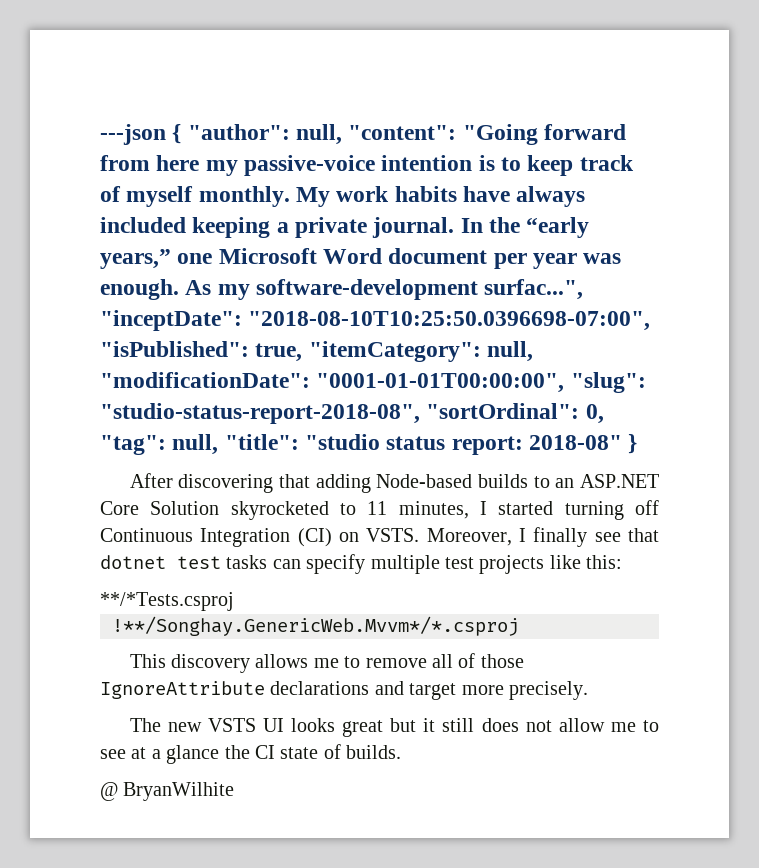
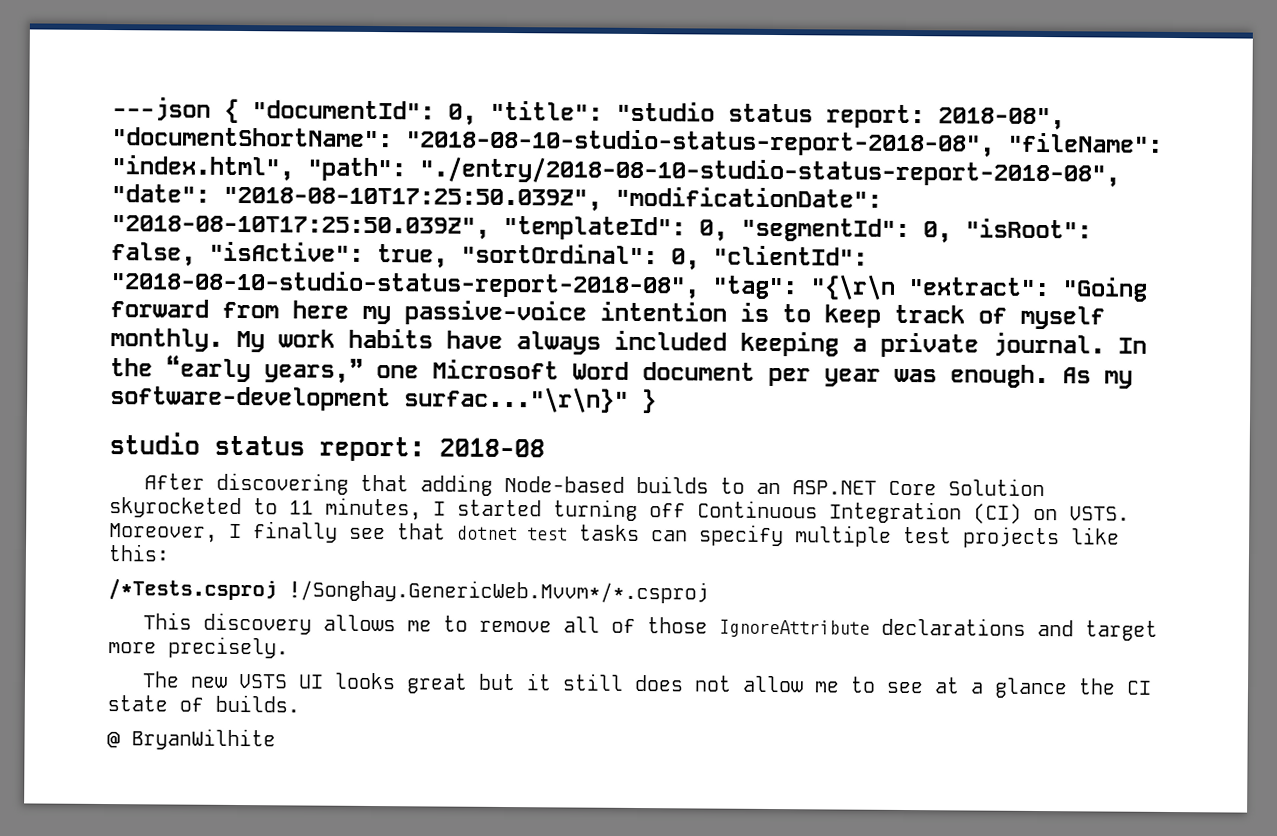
[187,124,457,145] "author": null, "content": -> [252,100,1065,131] [112,127,1163,158] [111,155,1120,188] [111,184,882,212] [111,215,1092,244] [111,241,868,271] [110,270,1050,300] "documentId": 0, "title": "studio status report: 2018-08", "documentShortName": "2018-08-10-studio-status-report-2018-08", "fileName": "index.html", "path": "./entry/2018-08-10-studio-status-report-2018-08", "date": "2018-08-10T17:25:50.039Z", "modificationDate": "2018-08-10T17:25:50.039Z", "templateId": 0, "segmentId": 0, "isRoot": false, "isActive": true, "sortOrdinal": 0, "clientId": "2018-08-10-studio-status-report-2018-08", "tag": "{\r\n "extract":
[484,279,584,300] [100,310,651,331] [100,341,534,362] [100,372,646,393] [100,403,604,424] [100,434,638,455] surfac...", "inceptDate": "2018-08-10T10:25:50.0396698-07:00", "isPublished": true, "itemCategory": null, "modificationDate": "0001-01-01T00:00:00", "slug": "studio-status-report-2018-08", "sortOrdinal": 0, "tag": null, "title": "studio status report: 2018-08" } -> [404,386,657,414] [109,432,545,462] surfac..."\r\n}" } // studio status report: 2018-08
[100,592,234,611] [112,616,519,636] **/*Tests.csproj // !**/Songhay.GenericWeb.Mvvm*/*.csproj -> [108,578,709,604] /*Tests.csproj !/Songhay.GenericWeb.Mvvm*/*.csproj

